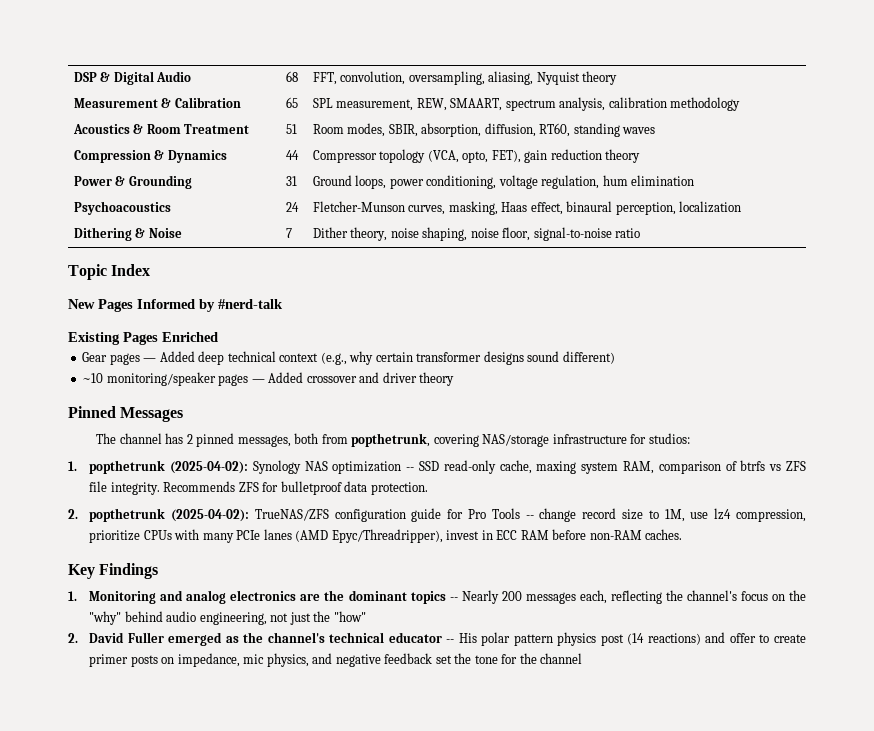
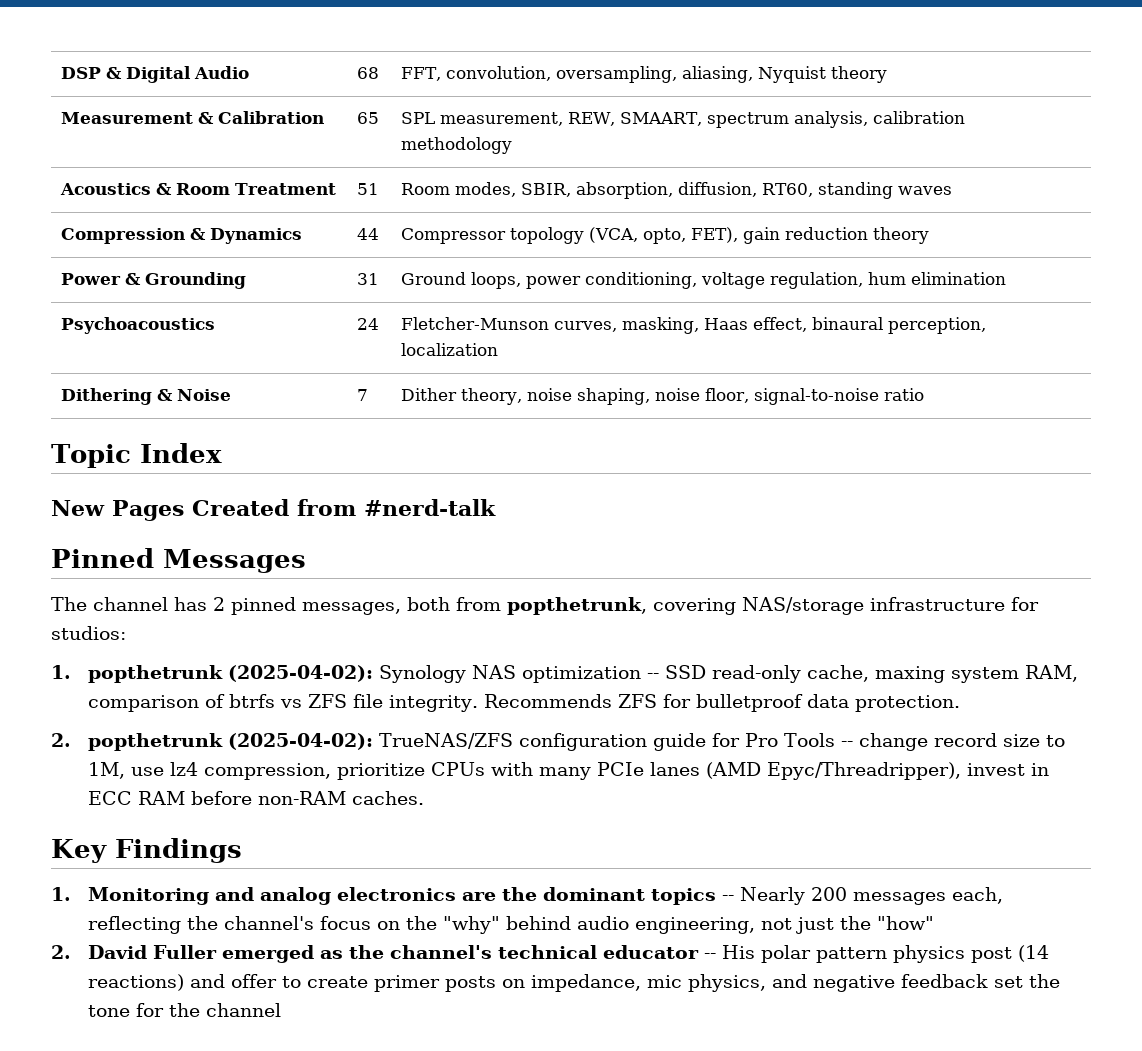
[137,299,215,312] Informed by -> [191,499,356,516] Created from
[68,332,218,345] [82,351,615,365] [82,372,455,386] // Existing Pages Enriched // Gear pages — Added deep technical context (e.g., why certain transformer designs sound different) // ~10 monitoring/speaker pages — Added crossover and driver theory -> (496, 507) none

